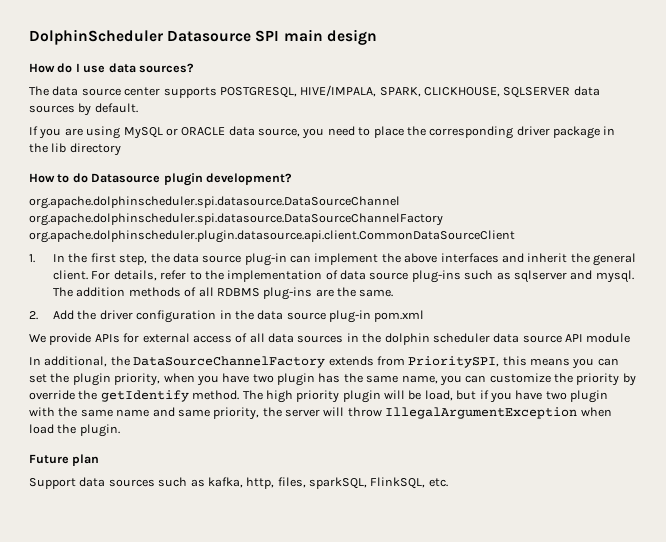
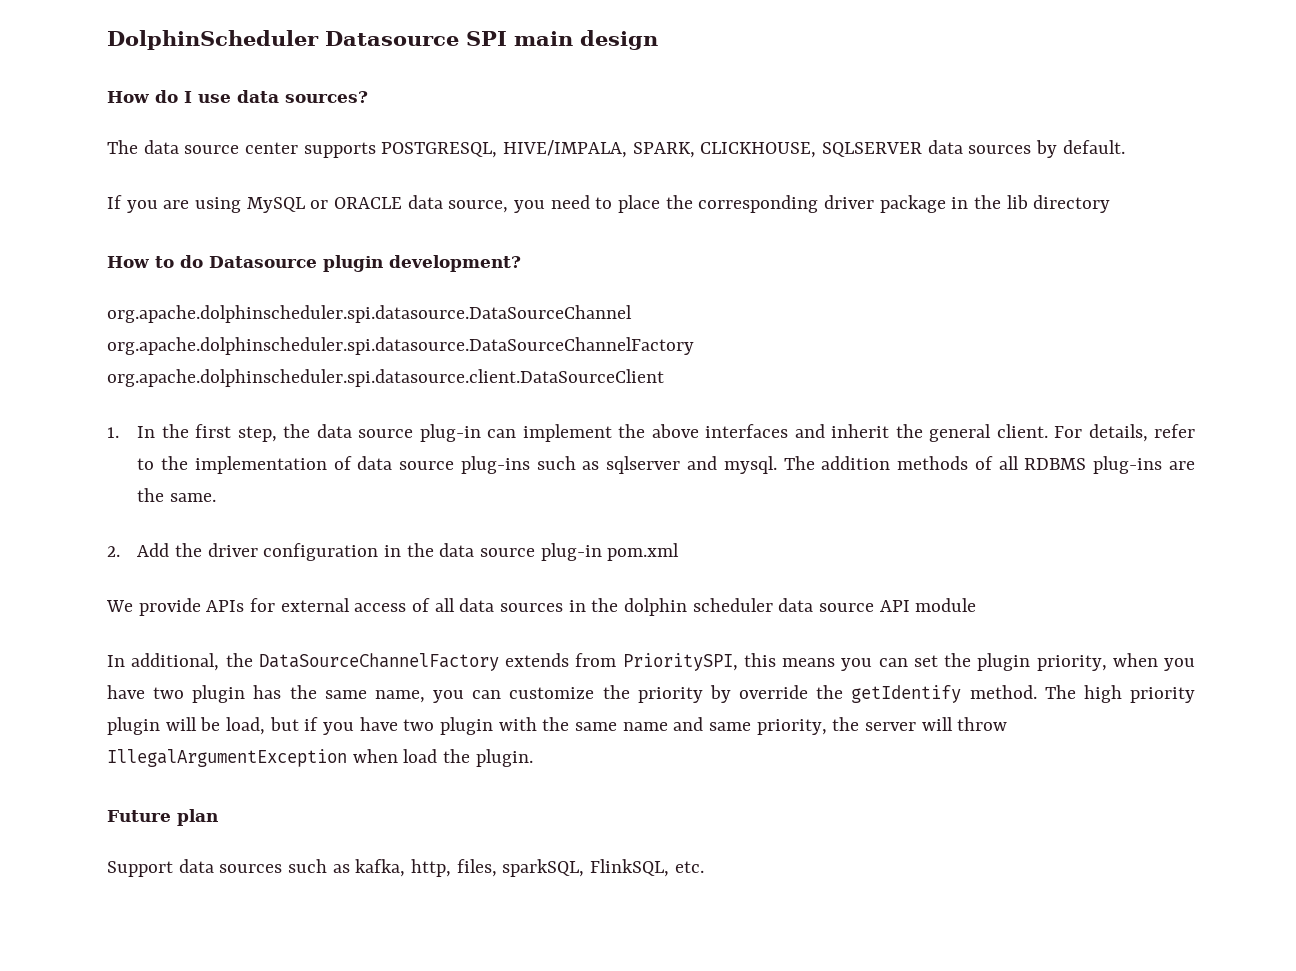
[29,230,515,243] org.apache.dolphinscheduler.plugin.datasource.api.client.CommonDataSourceClient -> [107,369,664,387] org.apache.dolphinscheduler.spi.datasource.client.DataSourceClient

